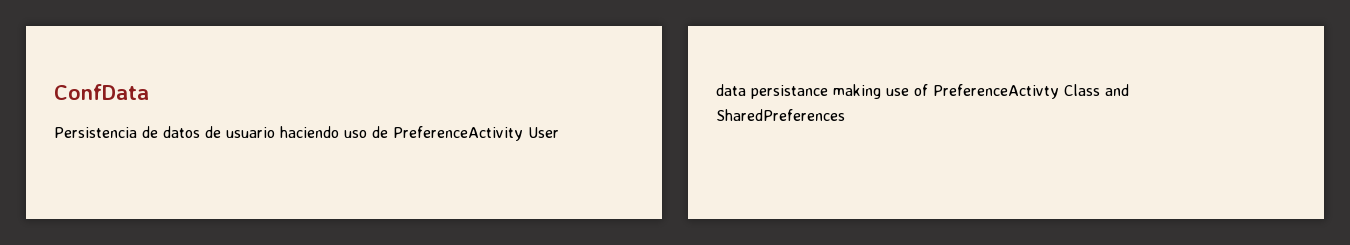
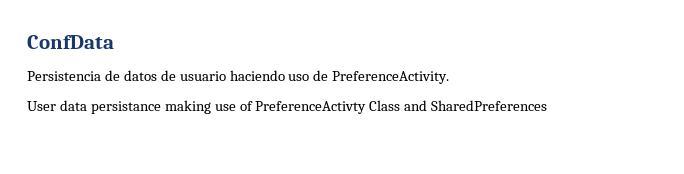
[393,126,523,141] PreferenceActivity -> [332,71,450,84] PreferenceActivity. //

